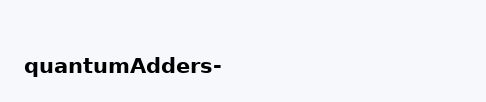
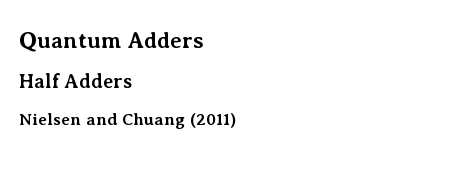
[24,57,222,77] quantumAdders- -> [19,32,205,52] [19,73,133,88] [19,113,236,129] Quantum Adders // Half Adders // Nielsen and Chuang (2011)

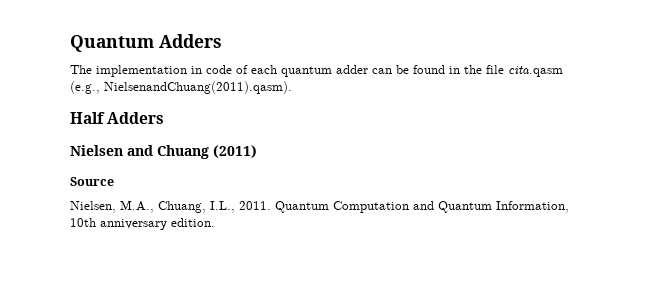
(205, 40) none -> [70,65,563,77] [70,81,292,94] // The implementation in code of each quantum adder can be found in the file cita.qasm (e.g., NielsenandChuang(2011).qasm).
(236, 120) none -> [70,177,114,186] [70,200,569,213] [70,218,215,230] // Source // Nielsen, M.A., Chuang, I.L., 2011. Quantum Computation and Quantum Information, 10th anniversary edition.

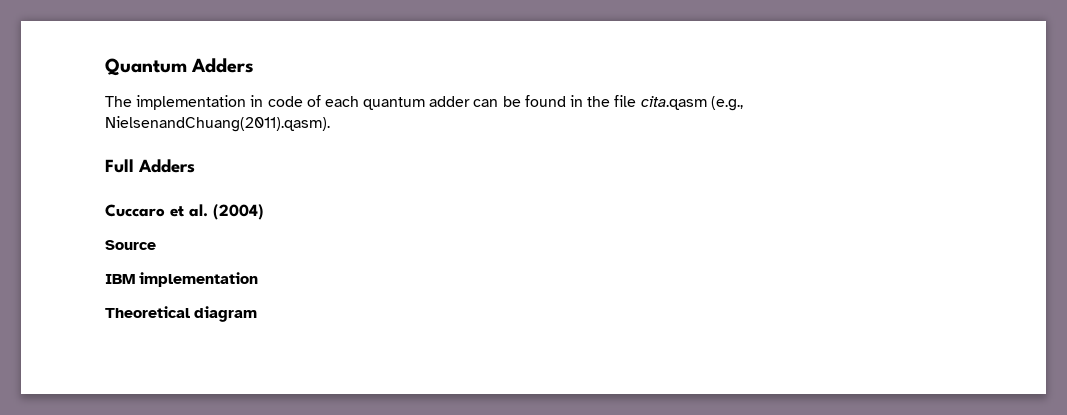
[70,112,165,124] [70,145,257,159] [70,177,114,186] [70,200,569,213] [70,218,215,230] Half Adders // Nielsen and Chuang (2011) // Source // Nielsen, M.A., Chuang, I.L., 2011. Quantum Computation and Quantum Information, 10th anniversary edition. -> [105,159,195,173] [105,204,264,220] [105,240,156,250] [105,272,259,287] [105,306,258,322] Full Adders // Cuccaro et al. (2004) // Source // IBM implementation // Theoretical diagram

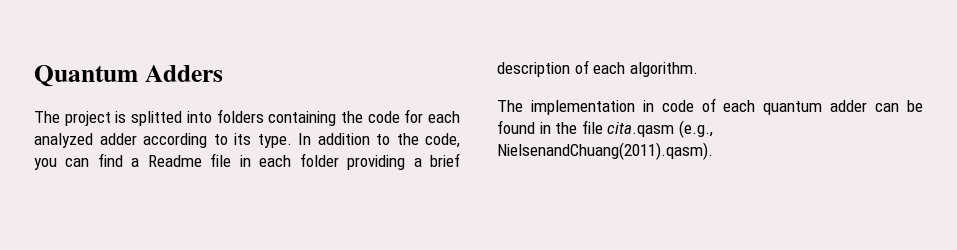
(255, 65) none -> [34,109,460,126] [34,133,460,148] [34,153,460,170] [497,60,698,77] // The project is splitted into folders containing the code for each analyzed adder according to its type. In addition to the code, you can find a Readme file in each folder providing a brief description of each algorithm.
[105,159,195,173] [105,204,264,220] [105,240,156,250] [105,272,259,287] [105,306,258,322] // Full Adders // Cuccaro et al. (2004) // Source // IBM implementation // Theoretical diagram -> (713, 151) none

